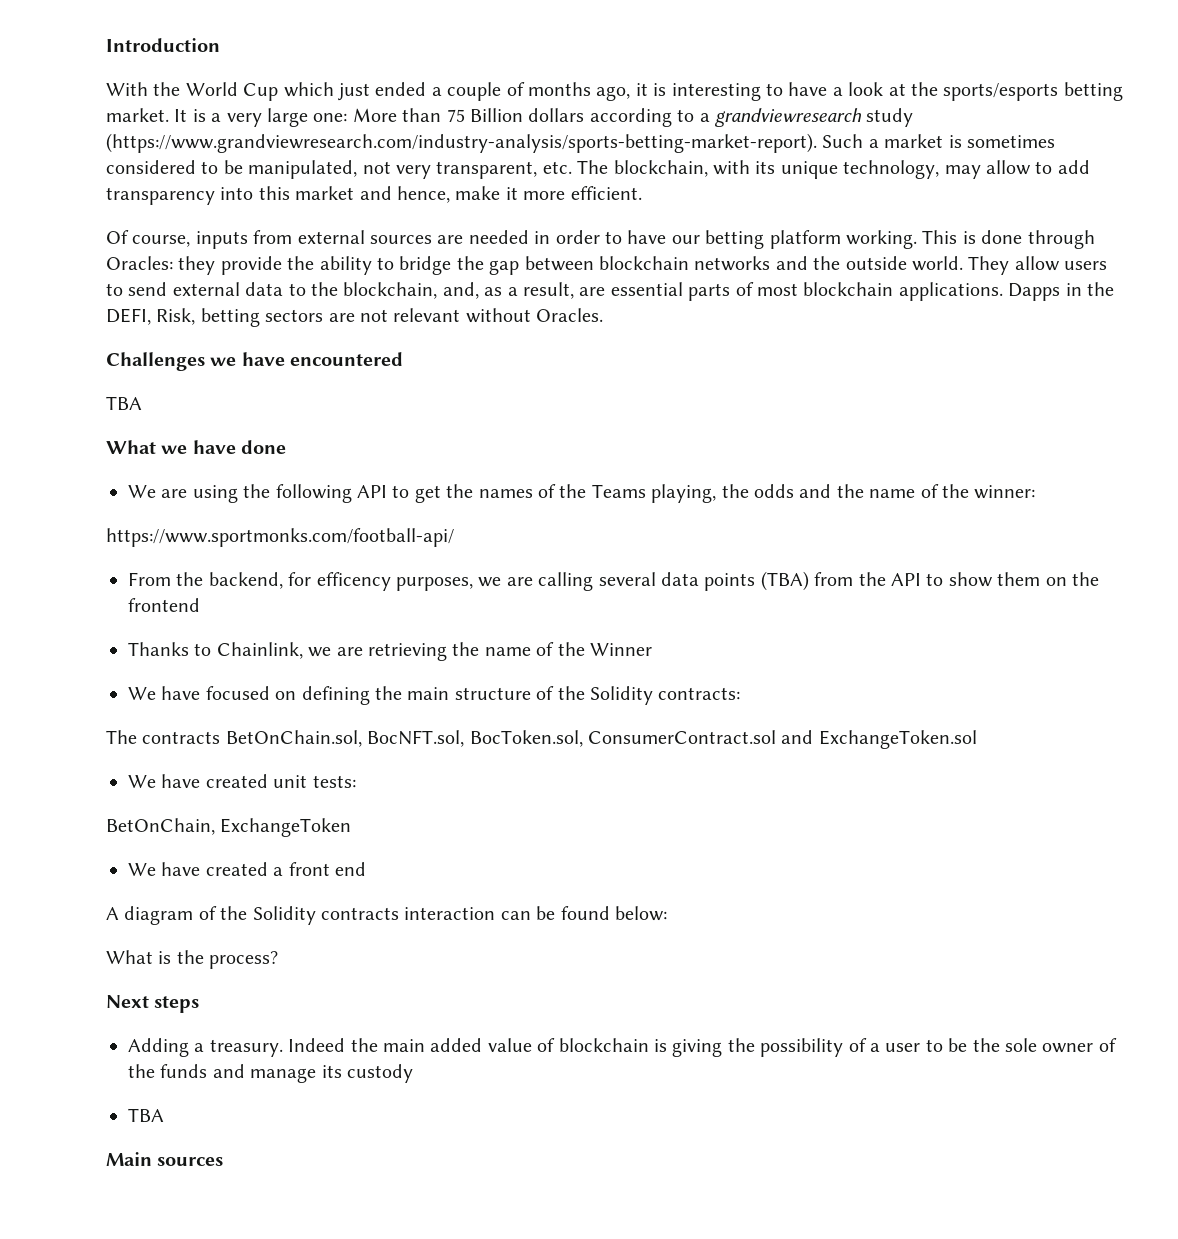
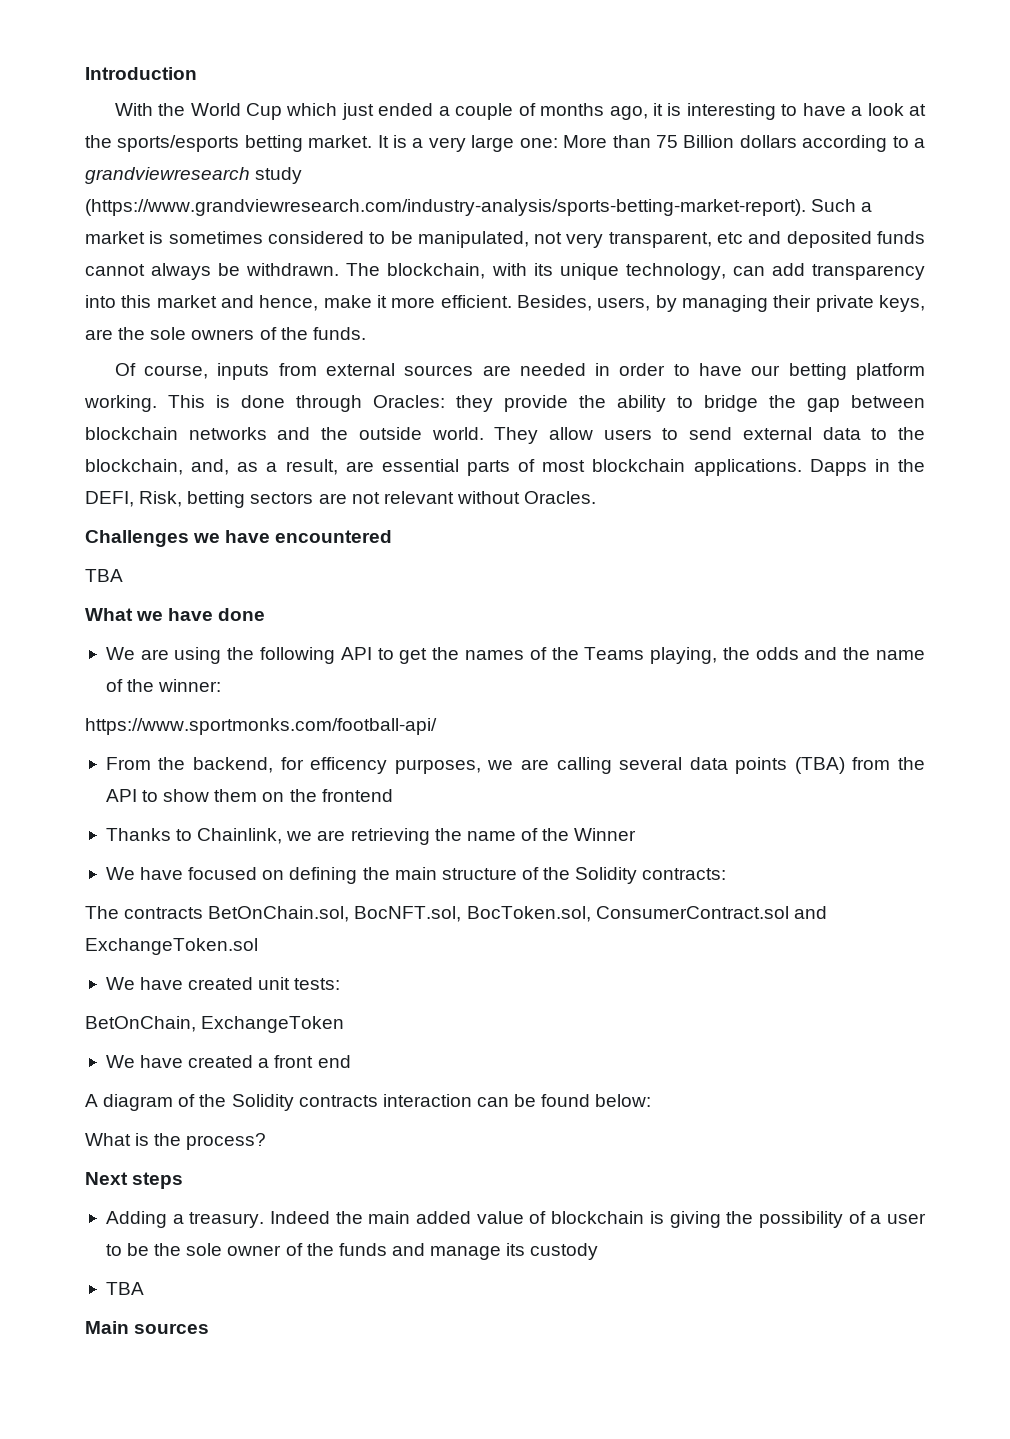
[542,161,572,174] etc. -> [717,231,925,248] [85,263,340,280] etc and deposited funds cannot always be withdrawn.
[944,160,1053,179] may allow to -> [732,266,765,276] can
(642, 193) none -> [517,295,926,312] [85,327,366,340] Besides, users, by managing their private keys, are the sole owners of the funds.

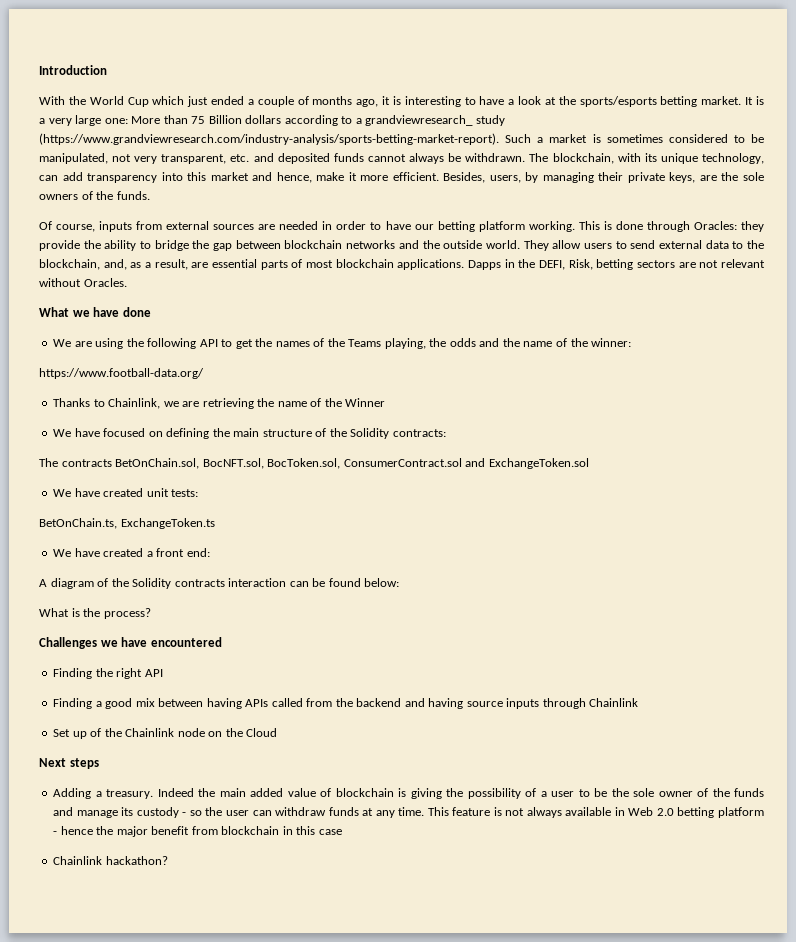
[85,167,250,184] grandviewresearch -> [365,115,474,126] grandviewresearch_
[717,232,744,244] etc -> [230,154,250,162] etc.
[85,530,393,547] [85,569,123,582] // Challenges we have encountered // TBA -> (127, 282) none
[85,718,437,735] [105,757,925,774] [105,789,393,802] https://www.sportmonks.com/football-api/ // From the backend, for efficency purposes, we are calling several data points (TBA) from the API to show them on the frontend -> [39,368,204,379] https://www.football-data.org/
[85,1016,345,1033] BetOnChain, ExchangeToken -> [39,518,215,529] BetOnChain.ts, ExchangeToken.ts
[317,1055,351,1068] end -> [186,548,210,557] end:
(267, 1141) none -> [39,637,222,649] [53,668,163,679] [53,698,639,709] [53,728,278,739] // Challenges we have encountered // Finding the right API // Finding a good mix between having APIs called from the backend and having source inputs through Chainlink // Set up of the Chainlink node on the Cloud
[105,1282,144,1295] [85,1321,210,1334] // TBA // Main sources -> [182,807,765,818] [53,826,342,837] [53,856,168,865] - so the user can withdraw funds at any time. This feature is not always available in Web 2.0 betting platform - hence the major benefit from blockchain in this case // Chainlink hackathon?

